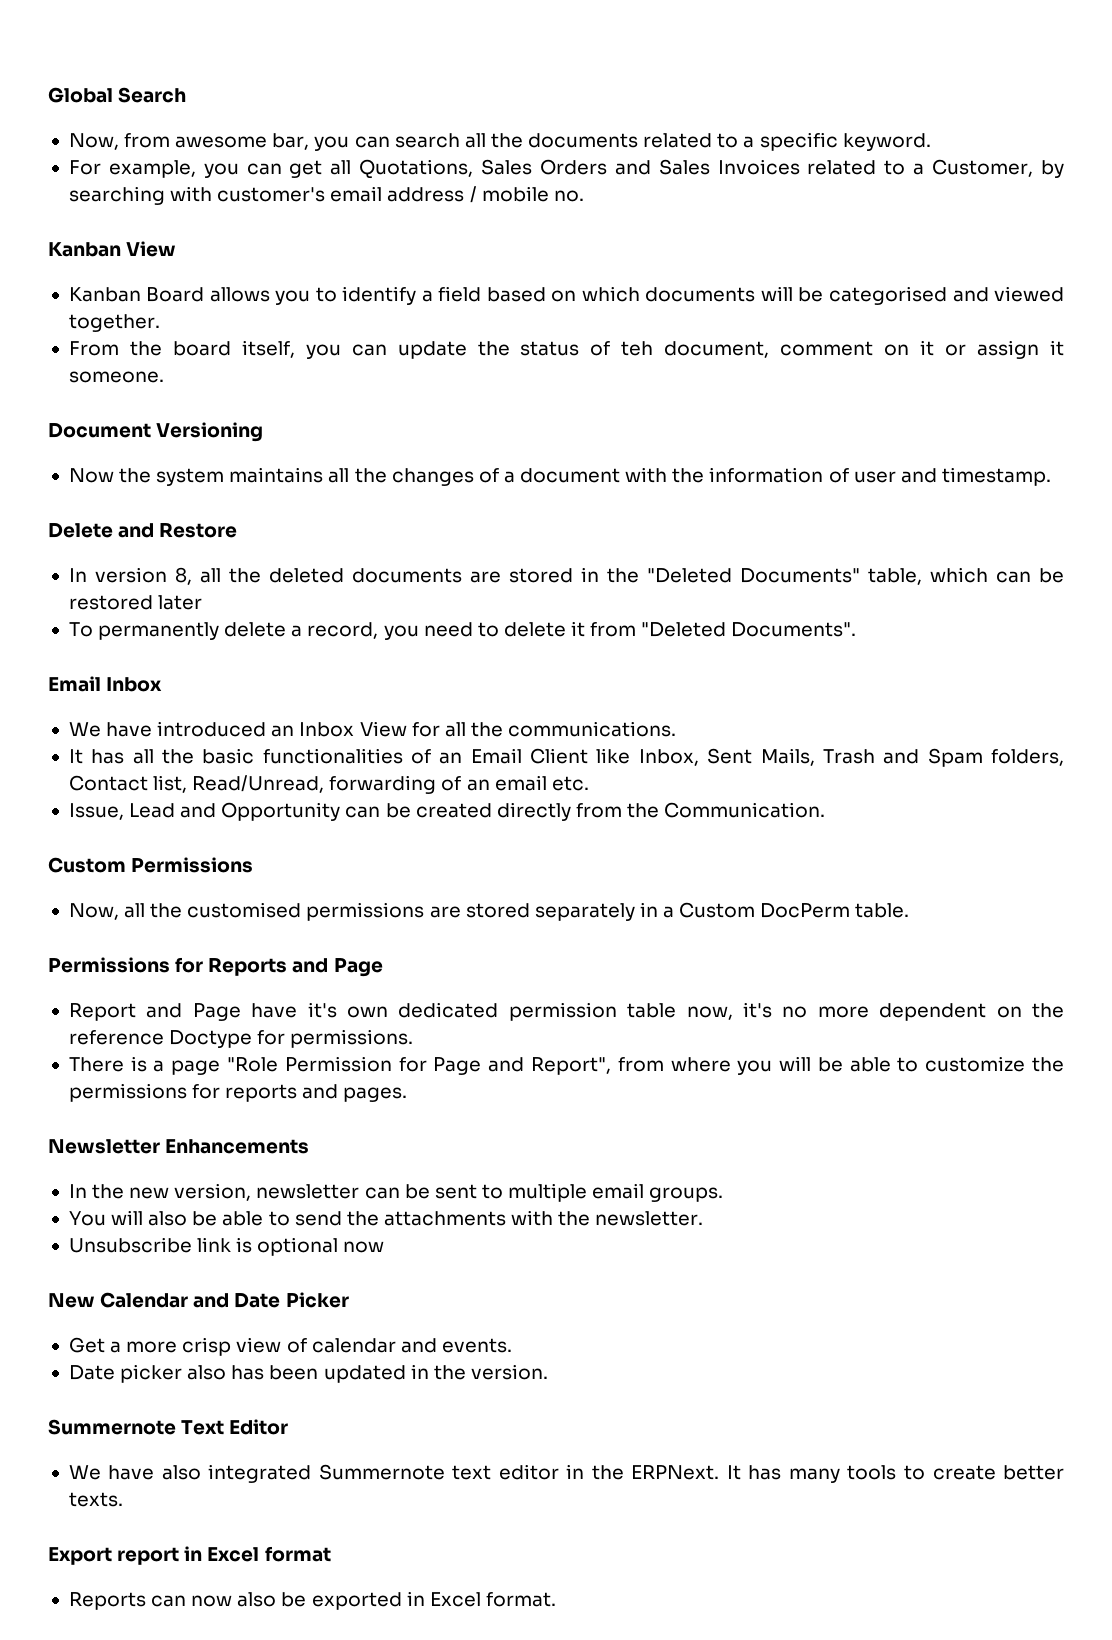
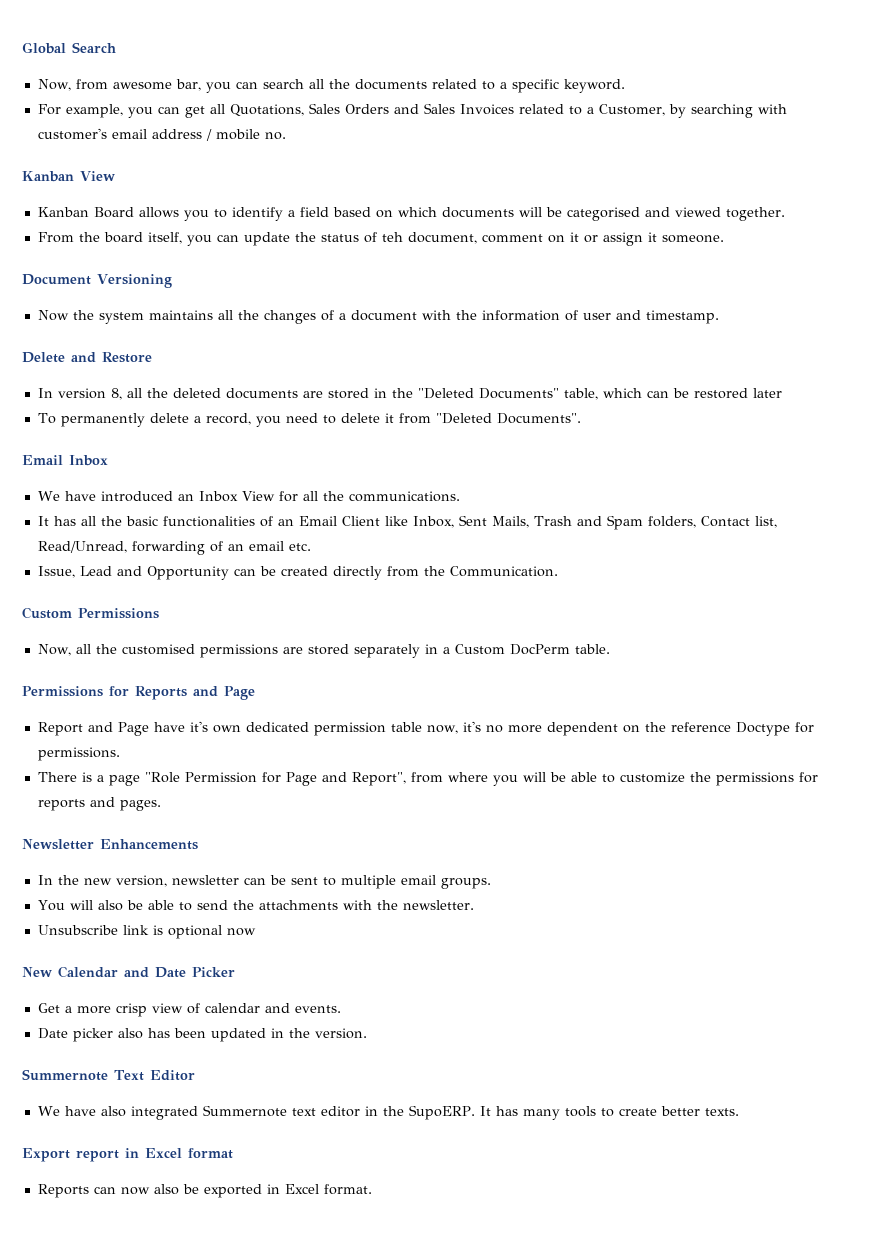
[631,1465,720,1480] ERPNext. -> [408,1105,475,1120] SupoERP.

